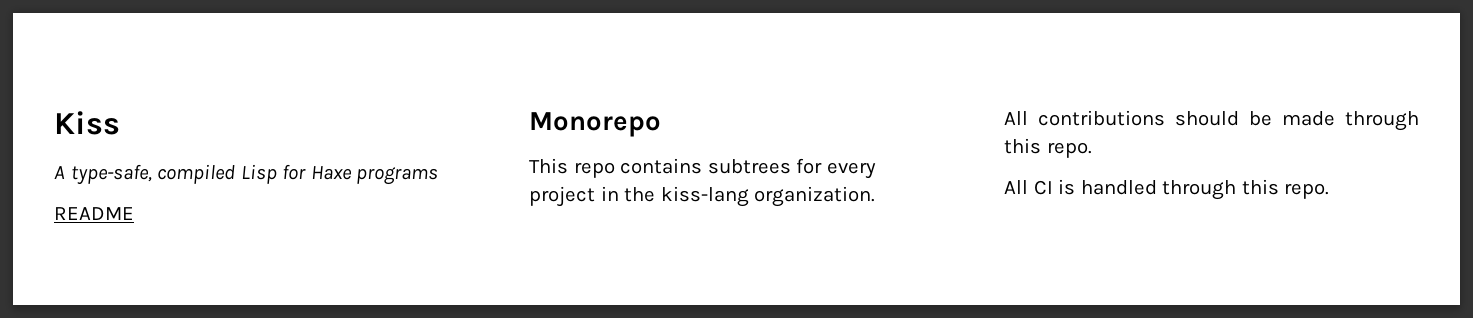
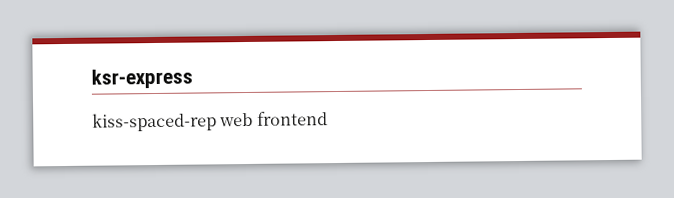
[54,111,120,135] [54,164,439,185] [54,207,134,220] [529,112,661,137] [529,158,876,179] [529,186,876,207] [1004,110,1419,131] [1004,138,1092,158] [1004,179,1330,200] Kiss // A type-safe, compiled Lisp for Haxe programs // README // Monorepo // This repo contains subtrees for every project in the kiss-lang organization. // All contributions should be made through this repo. // All CI is handled through this repo. -> [91,68,193,89] [92,111,328,132] ksr-express // kiss-spaced-rep web frontend

